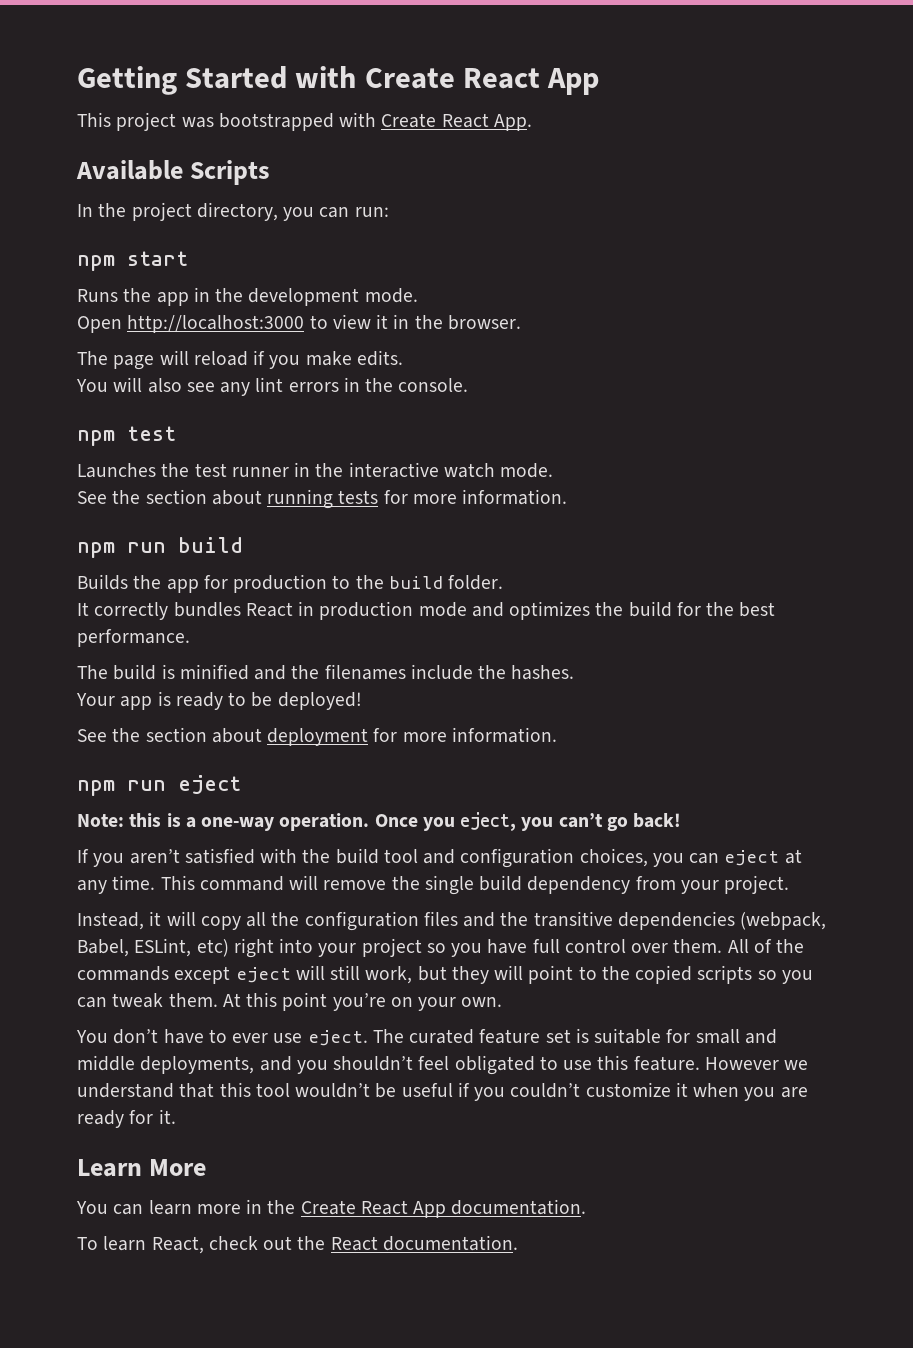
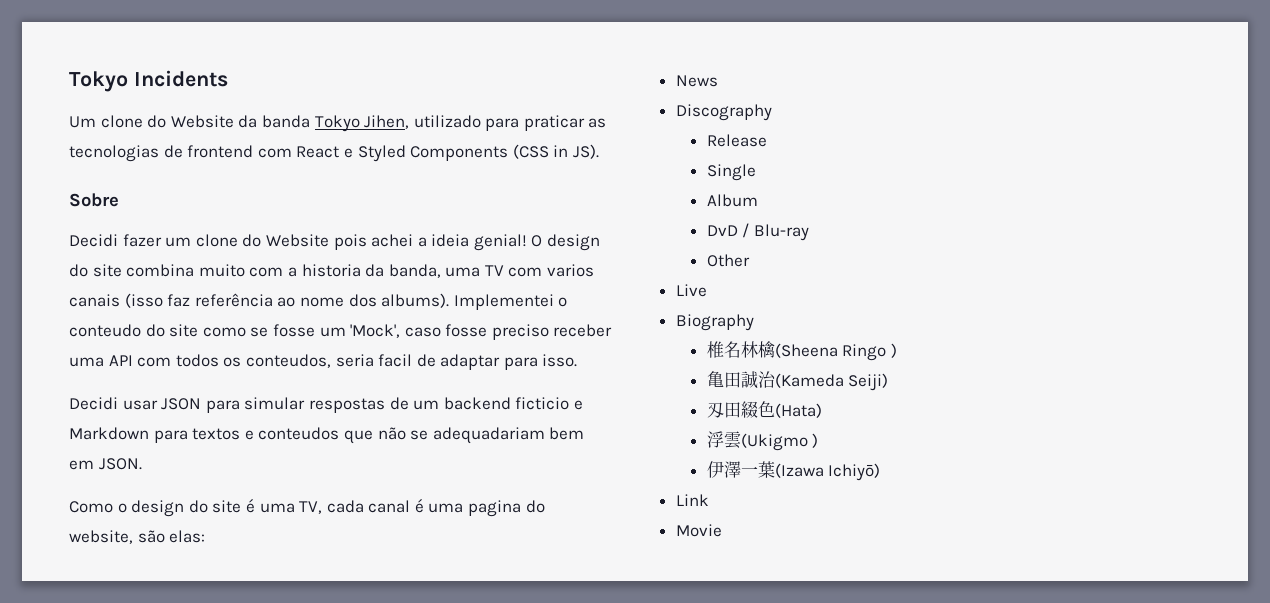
[77,66,600,95] [77,112,532,131] [76,160,271,185] [77,202,389,221] [77,251,188,271] [77,287,418,306] [77,314,521,333] [77,350,403,370] [76,377,469,396] [77,426,176,446] [77,462,554,478] [77,489,568,509] [77,537,243,558] [77,574,504,593] [77,601,776,620] [77,629,190,647] [77,664,575,680] [76,691,362,710] [77,727,557,746] [77,775,241,796] [77,812,682,831] [77,848,802,868] [77,875,790,895] [77,911,827,931] [77,938,805,958] [77,965,813,984] [77,992,503,1011] [76,1028,777,1046] [77,1055,809,1075] [77,1082,808,1101] [77,1109,176,1128] [77,1159,207,1177] [76,1199,587,1218] [77,1235,518,1254] Getting Started with Create React App // This project was bootstrapped with Create React App. // Available Scripts // In the project directory, you can run: // npm start // Runs the app in the development mode. // Open http://localhost:3000 to view it in the browser. // The page will reload if you make edits. // You will also see any lint errors in the console. // npm test // Launches the test runner in the interactive watch mode. // See the section about running tests for more information. // npm run build // Builds the app for production to the build folder. // It correctly bundles React in production mode and optimizes the build for the best performance. // The build is minified and the filenames include the hashes. // Your app is ready to be deployed! // See the section about deployment for more information. // npm run eject // Note: this is a one-way operation. Once you eject, you can’t go back! // If you aren’t satisfied with the build tool and configuration choices, you can eject at any time. This command will remove the single build dependency from your project. // Instead, it will copy all the configuration files and the transitive dependencies (webpack, Babel, ESLint, etc) right into your project so you have full control over them. All of the commands except eject will still work, but they will point to the copied scripts so you can tweak them. At this point you’re on your own. // You don’t have to ever use eject. The curated feature set is suitable for small and middle deployments, and you shouldn’t feel obligated to use this feature. However we understand that this tool wouldn’t be useful if you couldn’t customize it when you are ready for it. // Learn More // You can learn more in the Create React App documentation. // To learn React, check out the React documentation. -> [69,70,228,92] [69,115,607,132] [69,144,599,162] [69,193,119,207] [69,234,601,251] [69,264,595,278] [69,293,568,310] [69,324,613,340] [69,354,578,370] [69,397,583,413] [69,427,585,444] [69,458,142,470] [69,498,545,517] [69,530,206,544] [675,75,718,87] [675,104,772,121] [706,134,767,147] [706,164,756,181] [706,194,758,207] [706,223,809,241] [706,254,750,267] [675,284,707,297] [675,314,754,331] [706,341,897,361] [706,371,889,391] [706,401,822,418] [706,431,819,451] [706,461,881,481] [675,494,709,506] [675,524,722,537] Tokyo Incidents // Um clone do Website da banda Tokyo Jihen, utilizado para praticar as tecnologias de frontend com React e Styled Components (CSS in JS). // Sobre // Decidi fazer um clone do Website pois achei a ideia genial! O design do site combina muito com a historia da banda, uma TV com varios canais (isso faz referência ao nome dos albums). Implementei o conteudo do site como se fosse um 'Mock', caso fosse preciso receber uma API com todos os conteudos, seria facil de adaptar para isso. // Decidi usar JSON para simular respostas de um backend ficticio e Markdown para textos e conteudos que não se adequadariam bem em JSON. // Como o design do site é uma TV, cada canal é uma pagina do website, são elas: // News // Discography // Release // Single // Album // DvD / Blu-ray // Other // Live // Biography // 椎名林檎(Sheena Ringo ) // 亀田誠治(Kameda Seiji) // 刄田綴色(Hata) // 浮雲(Ukigmo ) // 伊澤一葉(Izawa Ichiyō) // Link // Movie

